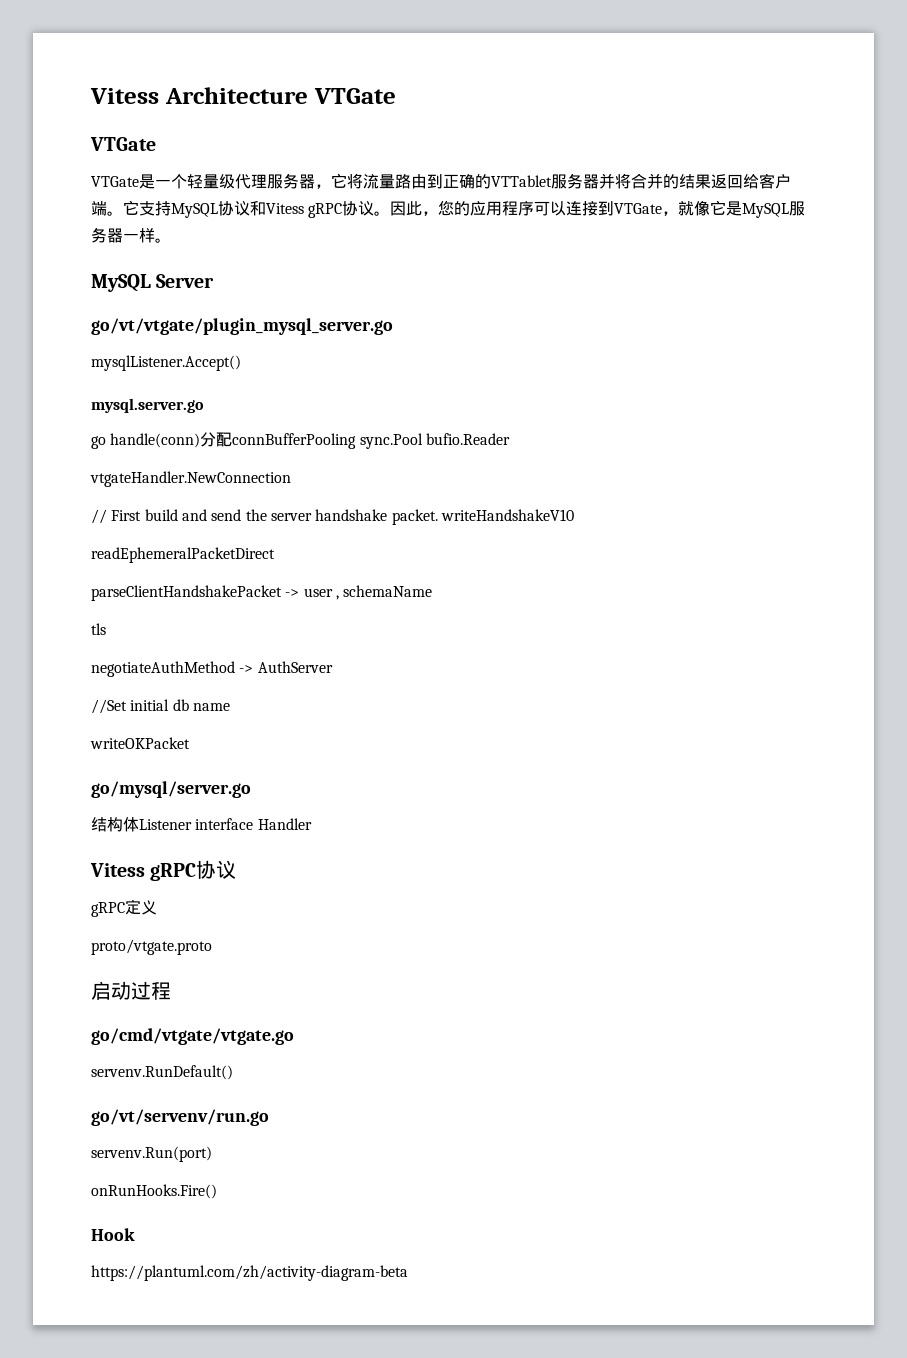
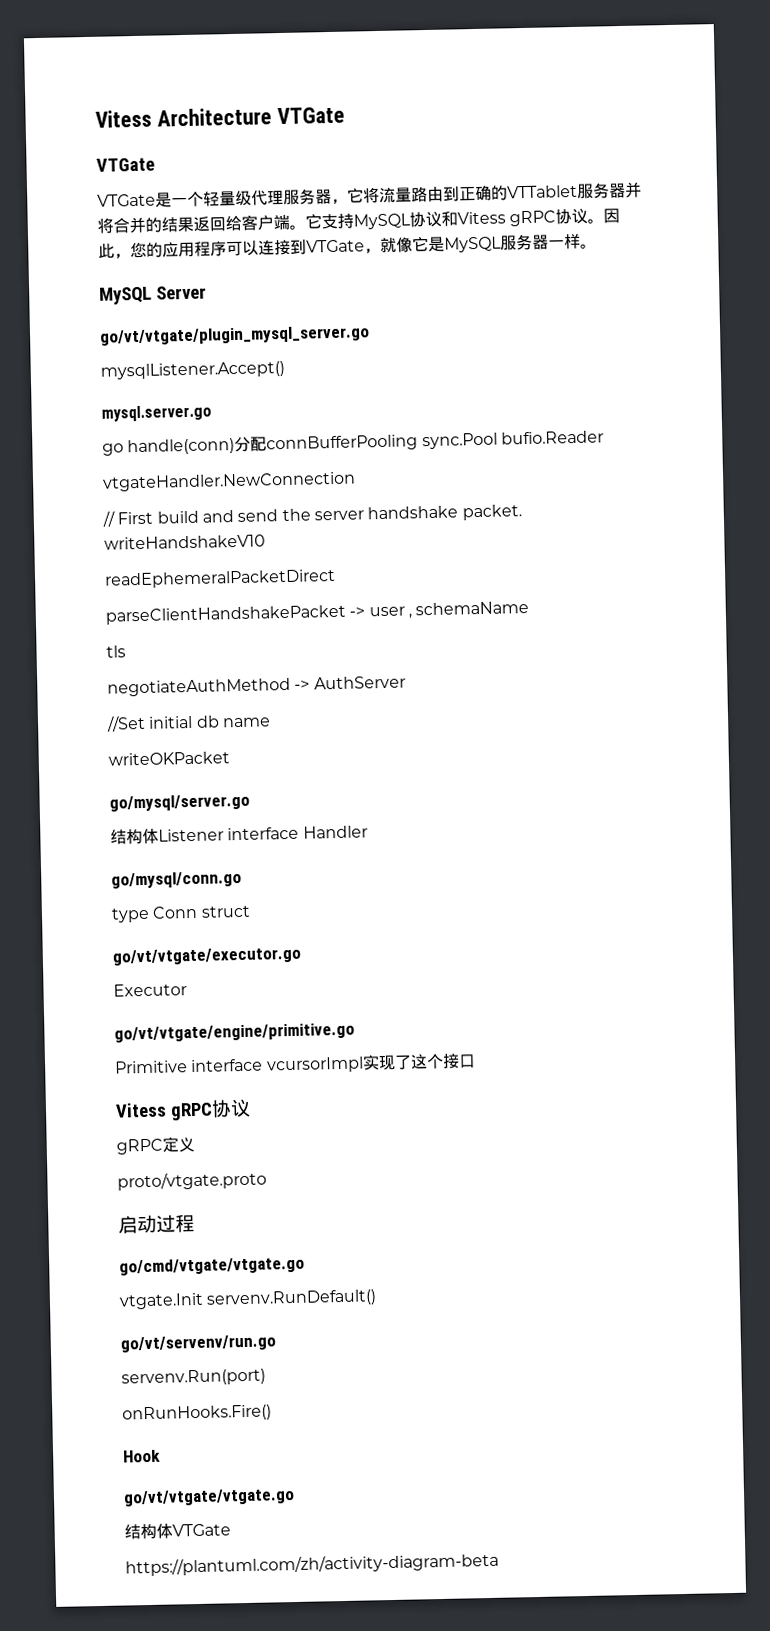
(312, 824) none -> [111,870,242,889] [111,905,251,923] [112,946,301,966] [113,983,187,997] [114,1022,355,1043] [115,1053,476,1074] // go/mysql/conn.go // type Conn struct // go/vt/vtgate/executor.go // Executor // go/vt/vtgate/engine/primitive.go // Primitive interface vcursorImpl实现了这个接口
(294, 1036) none -> [119,1292,204,1310] vtgate.Init
(135, 1234) none -> [123,1488,295,1507] [124,1523,231,1540] // go/vt/vtgate/vtgate.go // 结构体VTGate

